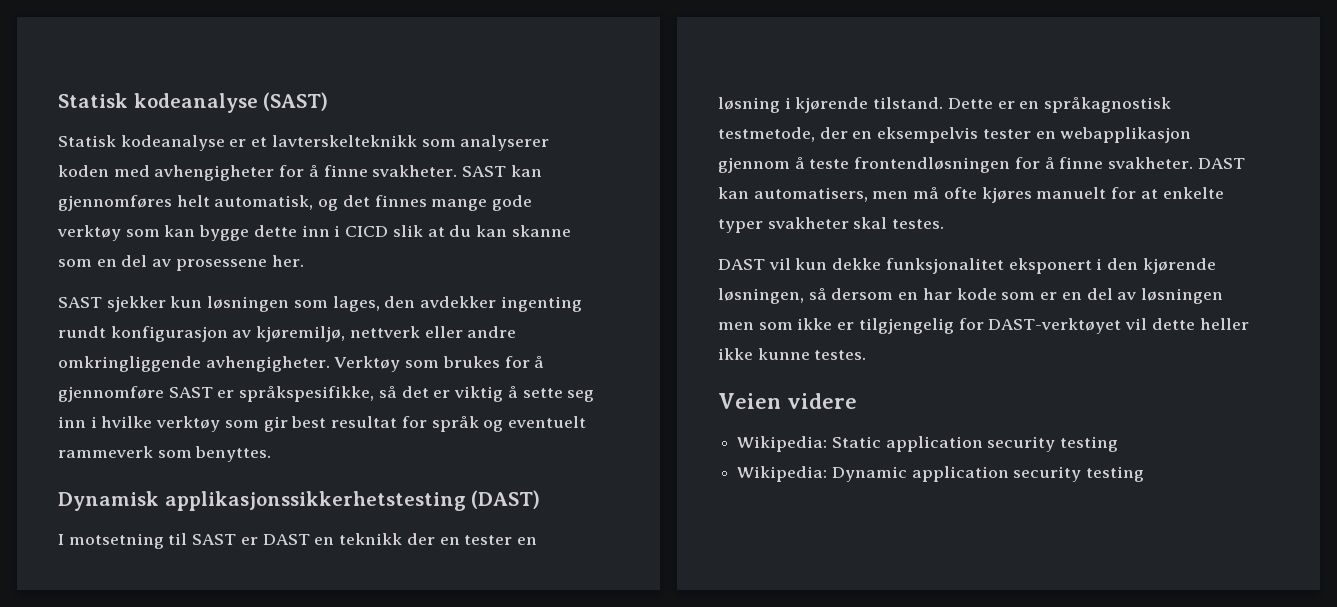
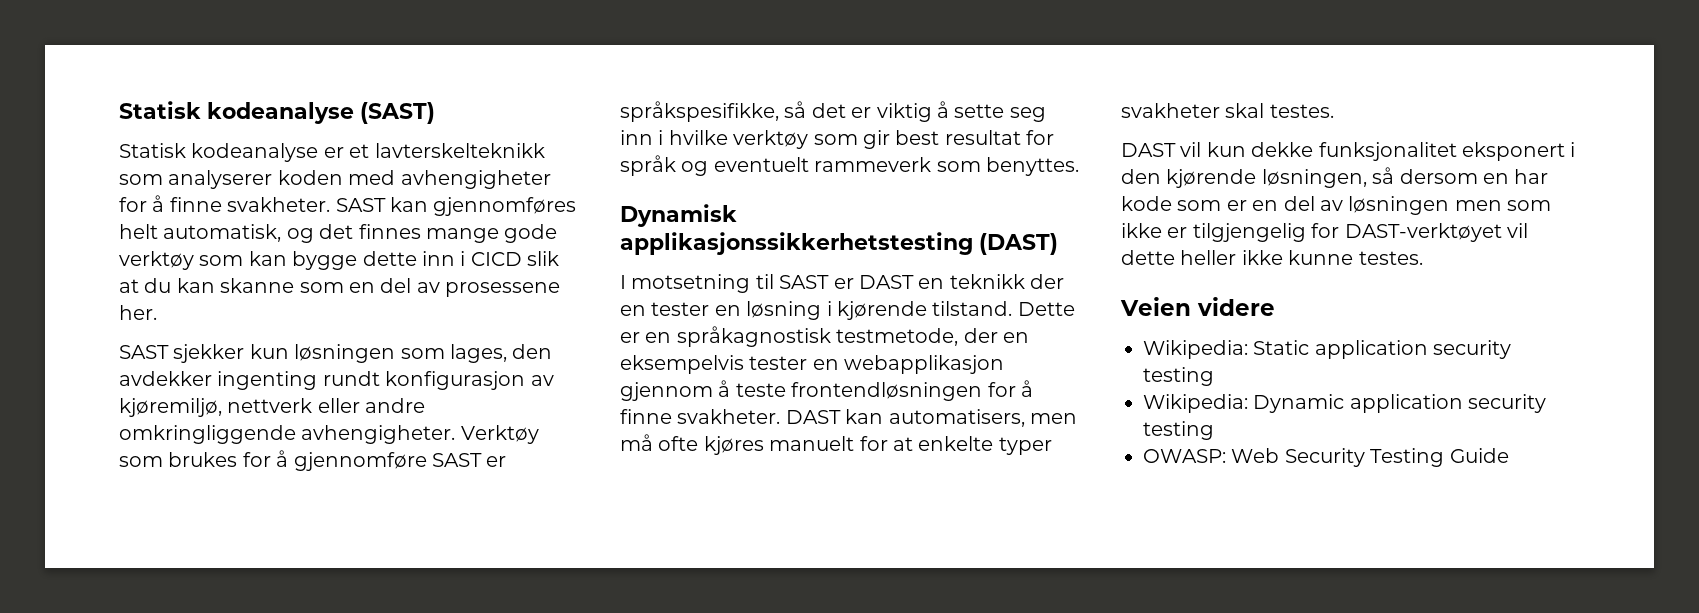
(1145, 474) none -> [1143,448,1509,467] // OWASP: Web Security Testing Guide

